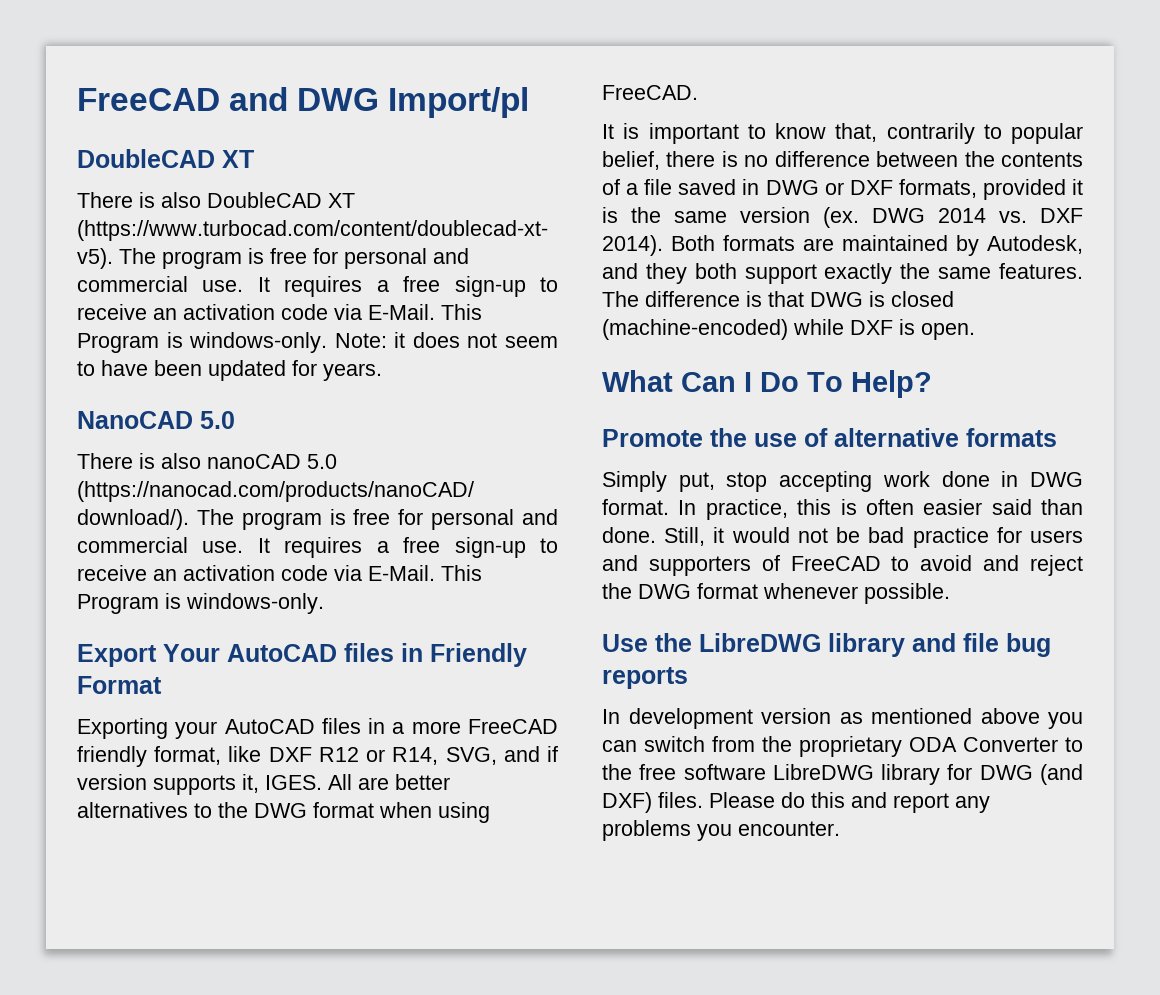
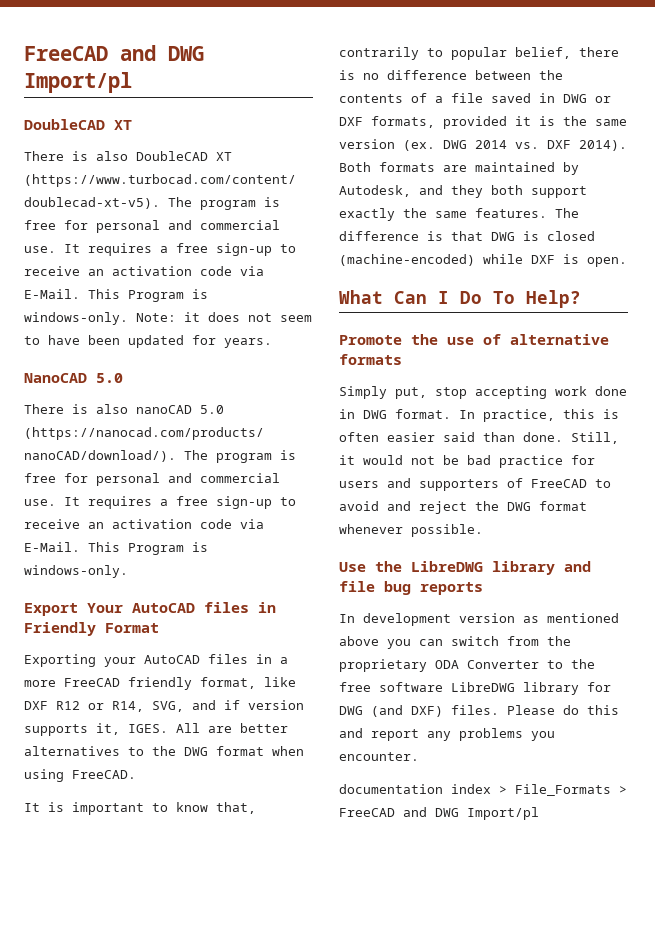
(840, 828) none -> [339,784,627,796] [339,807,539,820] // documentation index > File_Formats > FreeCAD and DWG Import/pl

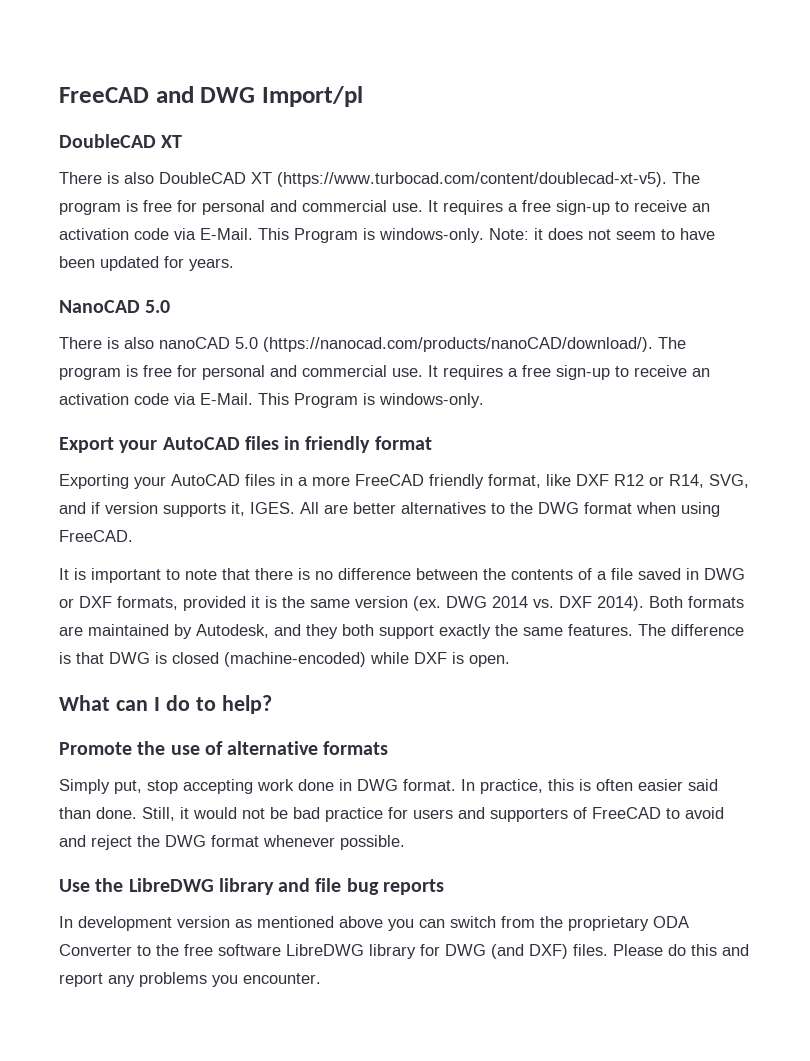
[87,602,276,613] [24,622,159,636] Your AutoCAD files in Friendly Format -> [119,436,432,453] your AutoCAD files in friendly format
[176,802,256,814] [339,47,571,60] know that, contrarily to popular belief, -> [185,568,250,580] note that
[394,290,581,308] Can I Do To Help? -> [115,695,272,714] can I do to help?
[339,784,627,796] [339,807,539,820] // documentation index > File_Formats > FreeCAD and DWG Import/pl -> (321, 978) none

